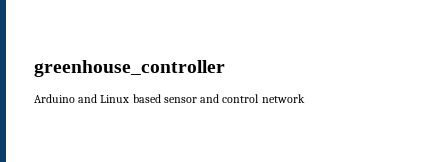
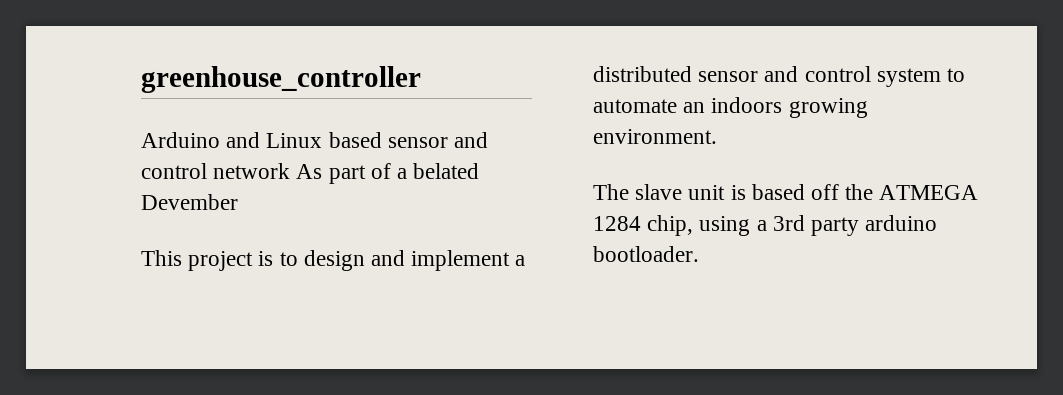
(305, 98) none -> [296,163,480,184] [141,194,238,210] [141,250,526,271] [593,66,966,87] [593,97,868,118] [593,129,717,144] [593,184,979,200] [593,215,938,236] [593,246,699,262] As part of a belated Devember // This project is to design and implement a distributed sensor and control system to automate an indoors growing environment. // The slave unit is based off the ATMEGA 1284 chip, using a 3rd party arduino bootloader.

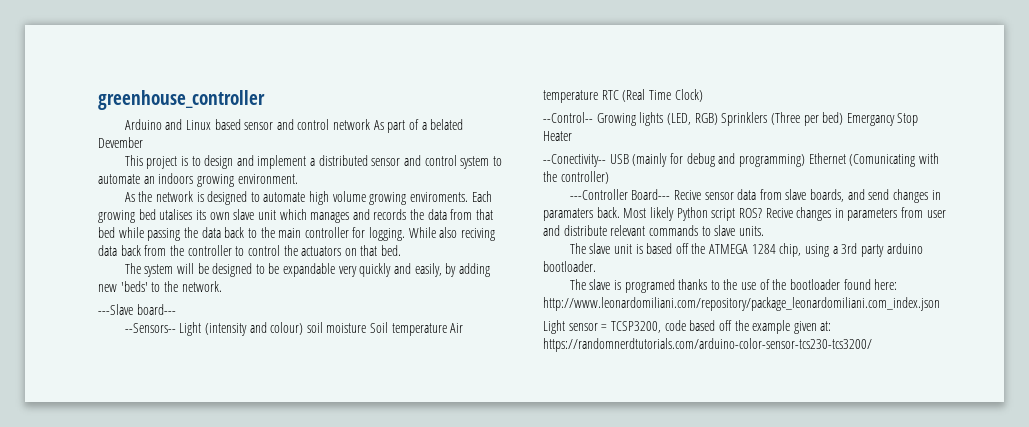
(717, 136) none -> [124,191,492,205] [98,209,494,223] [98,227,496,241] [98,245,402,256] [124,263,490,277] [98,281,222,292] [98,304,176,315] [124,322,464,336] [543,89,703,103] [543,112,919,126] [543,131,572,141] [543,153,939,167] [543,171,609,184] [569,189,941,203] [543,207,946,221] [543,225,764,236] // As the network is designed to automate high volume growing enviroments. Each growing bed utalises its own slave unit which manages and records the data from that bed while passing the data back to the main controller for logging. While also reciving data back from the controller to control the actuators on that bed. // The system will be designed to be expandable very quickly and easily, by adding new 'beds' to the network. // ---Slave board--- // --Sensors-- Light (intensity and colour) soil moisture Soil temperature Air temperature RTC (Real Time Clock) // --Control-- Growing lights (LED, RGB) Sprinklers (Three per bed) Emergancy Stop Heater // --Conectivity-- USB (mainly for debug and programming) Ethernet (Comunicating with the controller) // ---Controller Board--- Recive sensor data from slave boards, and send changes in paramaters back. Most likely Python script ROS? Recive changes in parameters from user and distribute relevant commands to slave units.
(699, 254) none -> [569,279,898,293] [543,297,940,311] [543,320,832,334] [543,338,872,352] // The slave is programed thanks to the use of the bootloader found here: http://www.leonardomiliani.com/repository/package_leonardomiliani.com_index.json // Light sensor = TCSP3200, code based off the example given at: https://randomnerdtutorials.com/arduino-color-sensor-tcs230-tcs3200/

